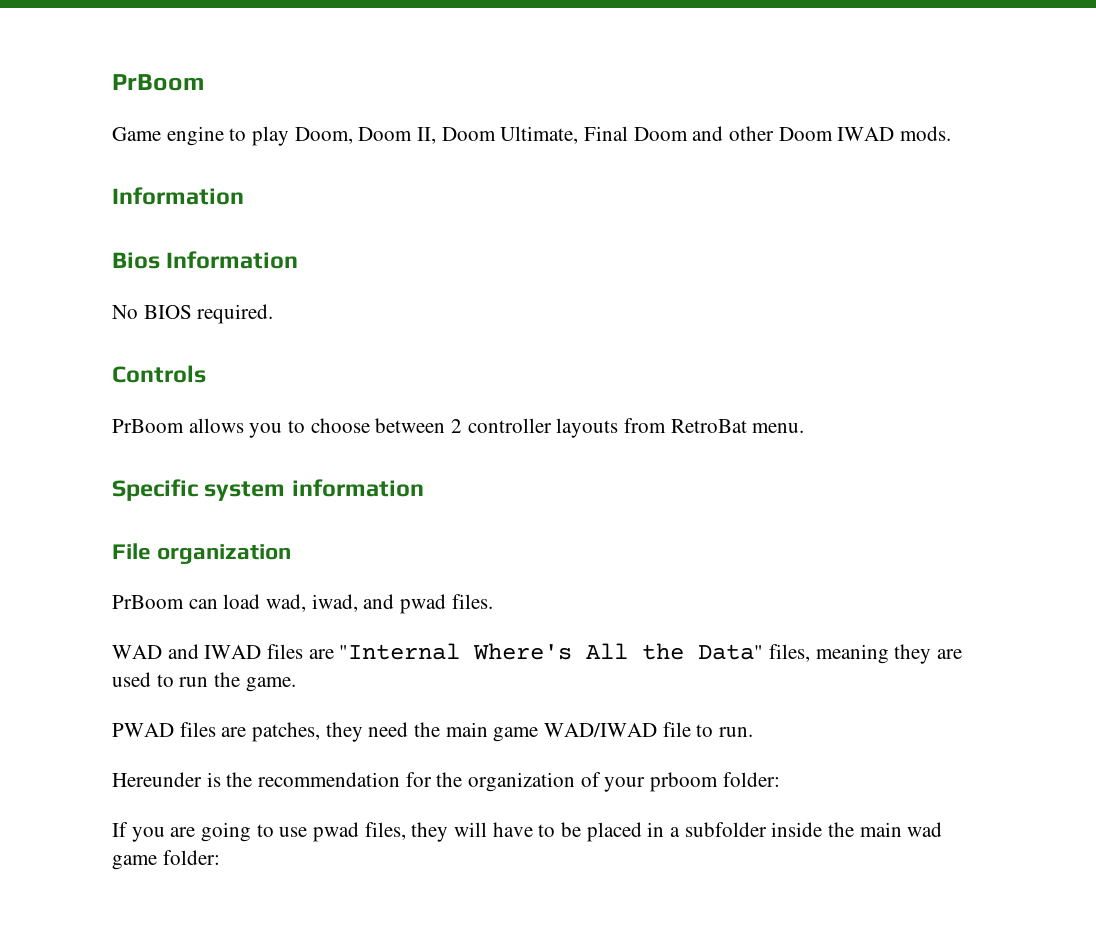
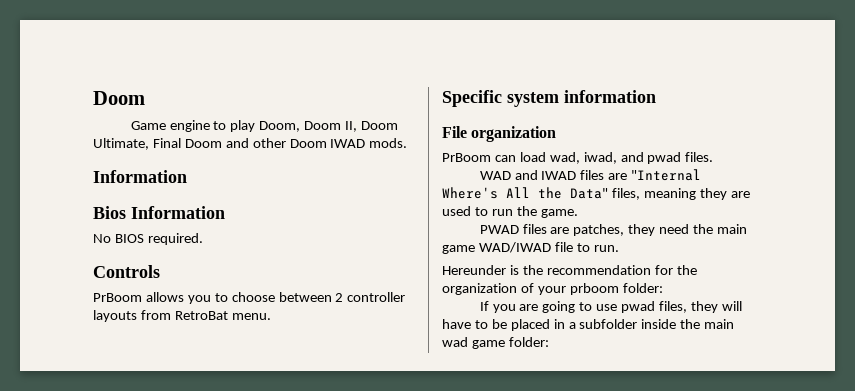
[112,74,204,91] PrBoom -> [93,91,145,105] Doom

